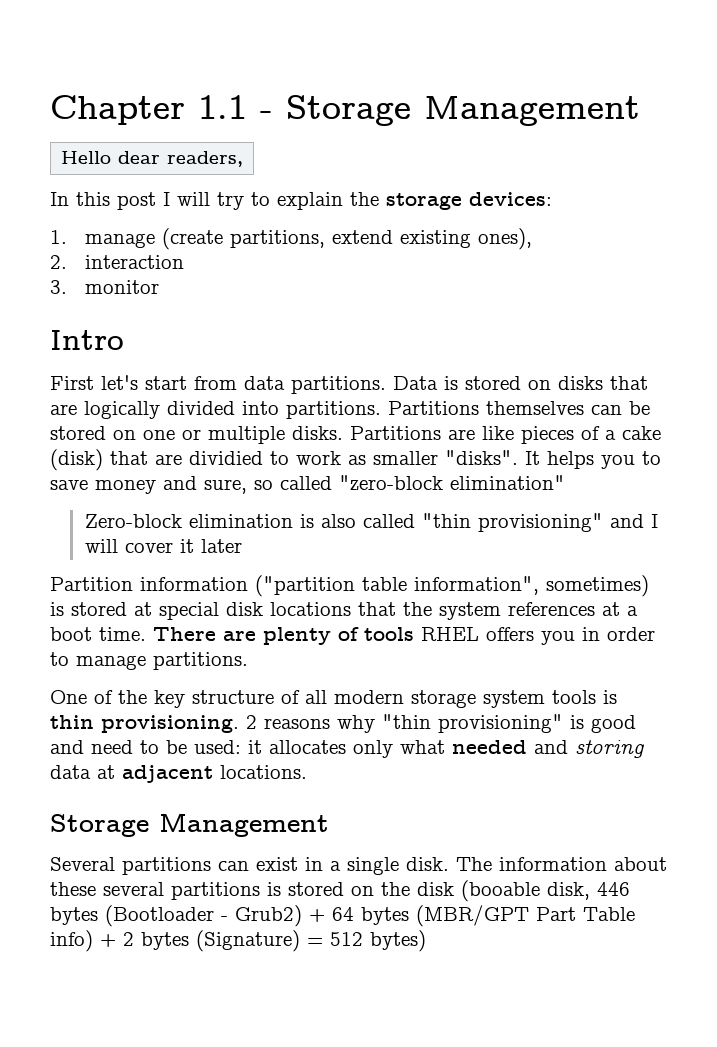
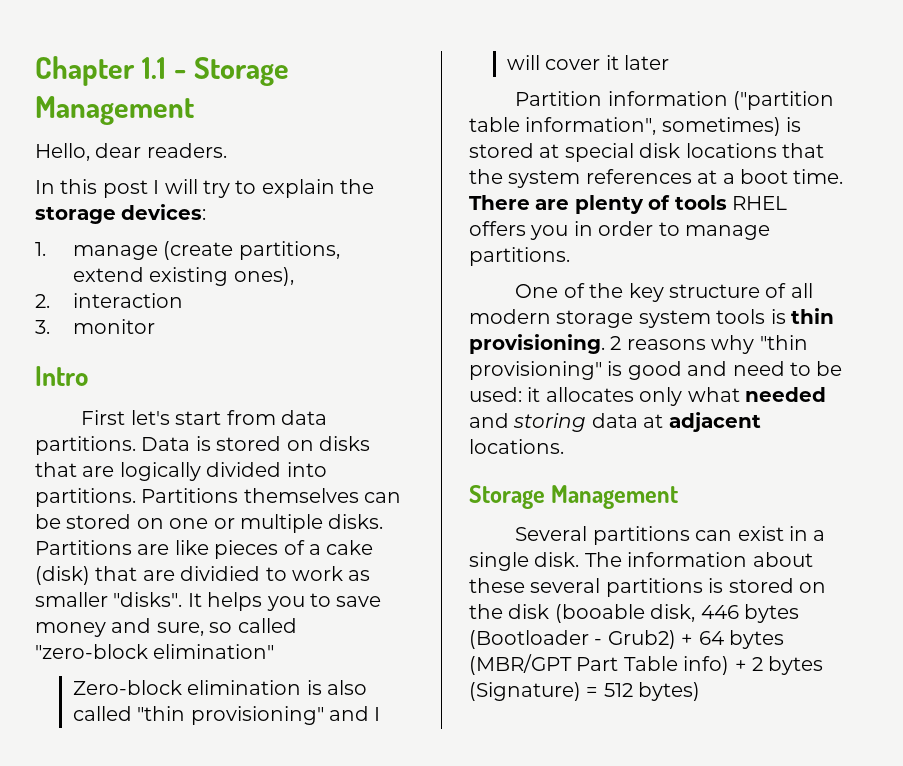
[60,151,243,167] // Hello dear readers, -> [35,143,227,161] // Hello, dear readers.

